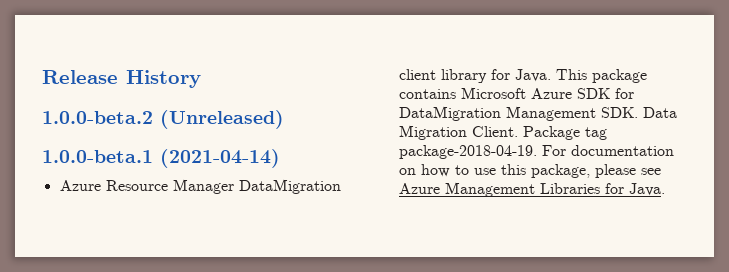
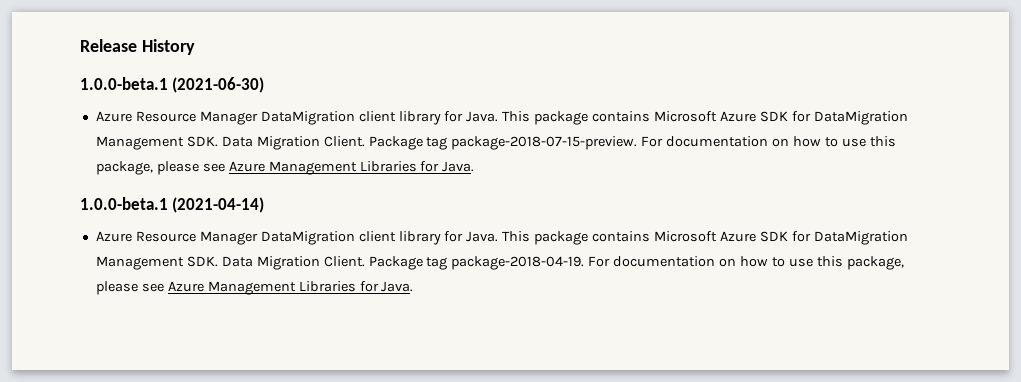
[42,110,284,129] 1.0.0-beta.2 (Unreleased) -> [80,77,265,93] [95,111,908,125] [95,136,896,150] [95,161,475,175] 1.0.0-beta.1 (2021-06-30) // Azure Resource Manager DataMigration client library for Java. This package contains Microsoft Azure SDK for DataMigration Management SDK. Data Migration Client. Package tag package-2018-07-15-preview. For documentation on how to use this package, please see Azure Management Libraries for Java.

